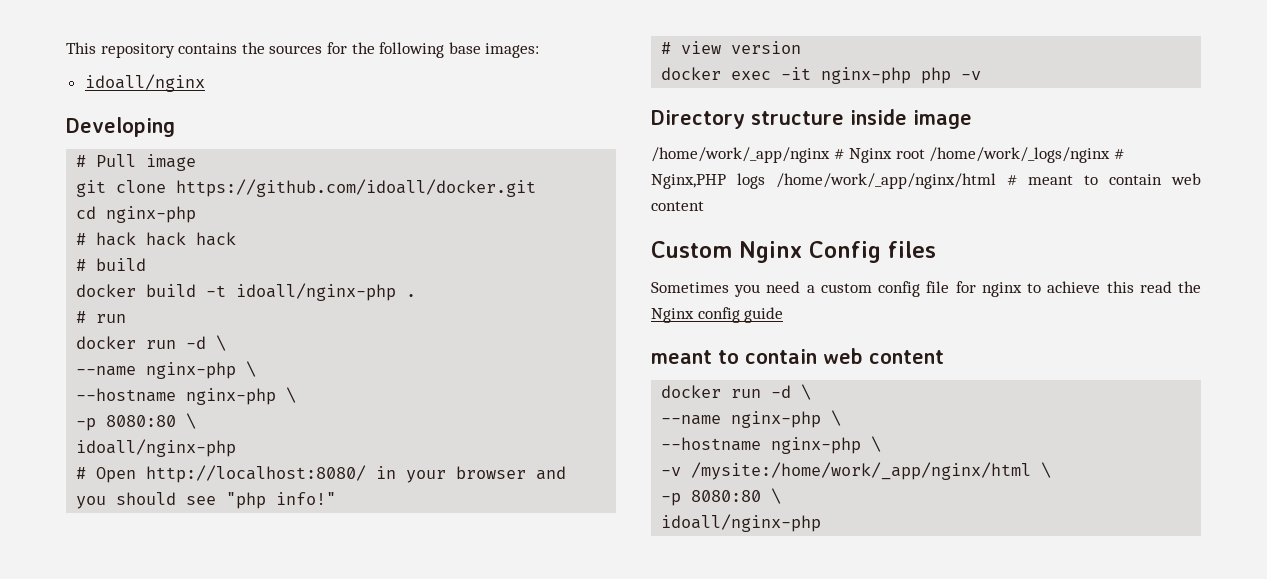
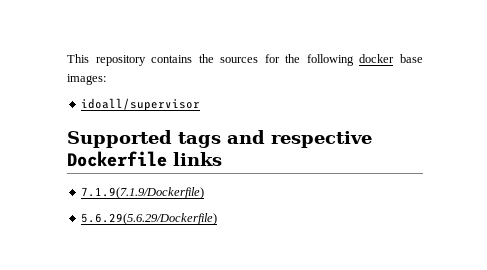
(445, 50) none -> [359,54,395,63] docker
[84,74,205,92] [66,117,175,137] [76,154,197,171] [76,179,537,197] [76,206,197,223] [76,232,237,246] [76,258,147,271] [76,283,417,301] [76,311,127,323] [76,335,227,351] [76,361,257,379] [76,387,297,405] [76,413,197,431] [76,439,237,457] [76,465,567,483] [76,492,337,509] [661,41,802,54] [661,67,982,84] [651,109,972,129] [651,147,1125,163] [651,173,1201,189] [651,201,704,211] [651,241,936,263] [651,281,1201,297] [651,307,784,323] [651,348,944,364] [661,384,812,400] [661,410,842,428] [661,436,882,454] [661,462,1052,480] [661,488,782,506] [661,514,822,532] idoall/nginx // Developing // # Pull image // git clone https://github.com/idoall/docker.git // cd nginx-php // # hack hack hack // # build // docker build -t idoall/nginx-php . // # run // docker run -d \ // --name nginx-php \ // --hostname nginx-php \ // -p 8080:80 \ // idoall/nginx-php // # Open http://localhost:8080/ in your browser and you should see "php info!" // # view version // docker exec -it nginx-php php -v // Directory structure inside image // /home/work/_app/nginx # Nginx root /home/work/_logs/nginx # Nginx,PHP logs /home/work/_app/nginx/html # meant to contain web content // Custom Nginx Config files // Sometimes you need a custom config file for nginx to achieve this read the Nginx config guide // meant to contain web content // docker run -d \ // --name nginx-php \ // --hostname nginx-php \ // -v /mysite:/home/work/_app/nginx/html \ // -p 8080:80 \ // idoall/nginx-php -> [80,98,200,111] [67,130,372,148] [67,151,222,167] [80,187,204,199] [80,213,217,225] idoall/supervisor // Supported tags and respective Dockerfile links // 7.1.9(7.1.9/Dockerfile) // 5.6.29(5.6.29/Dockerfile)

